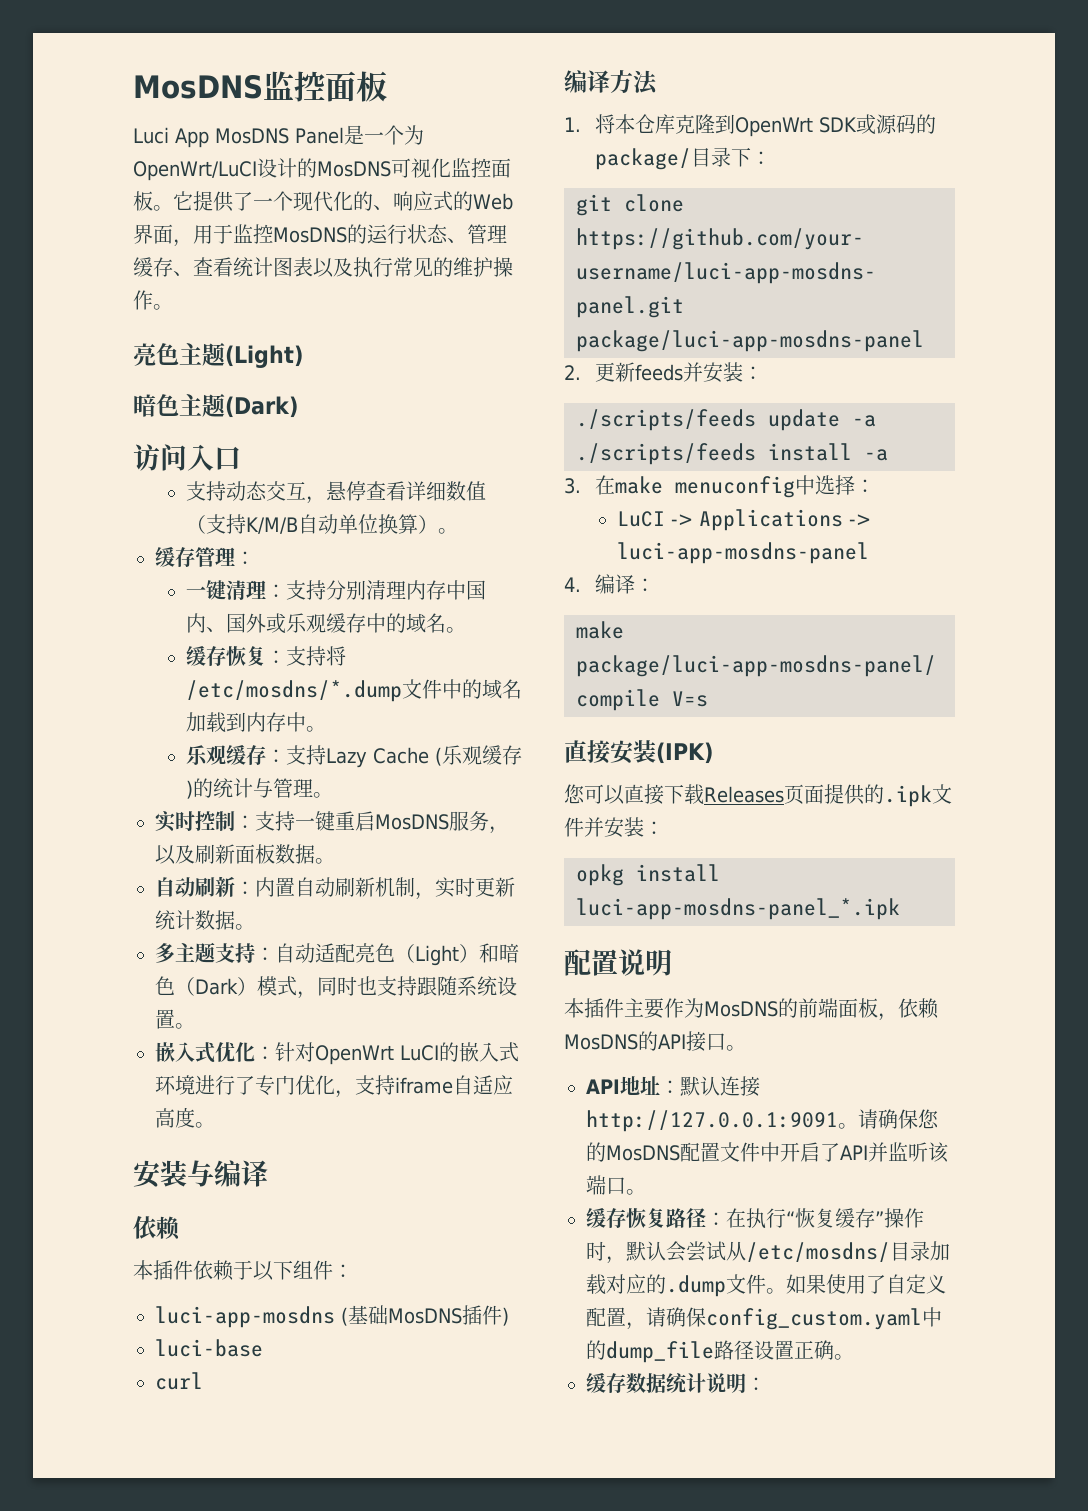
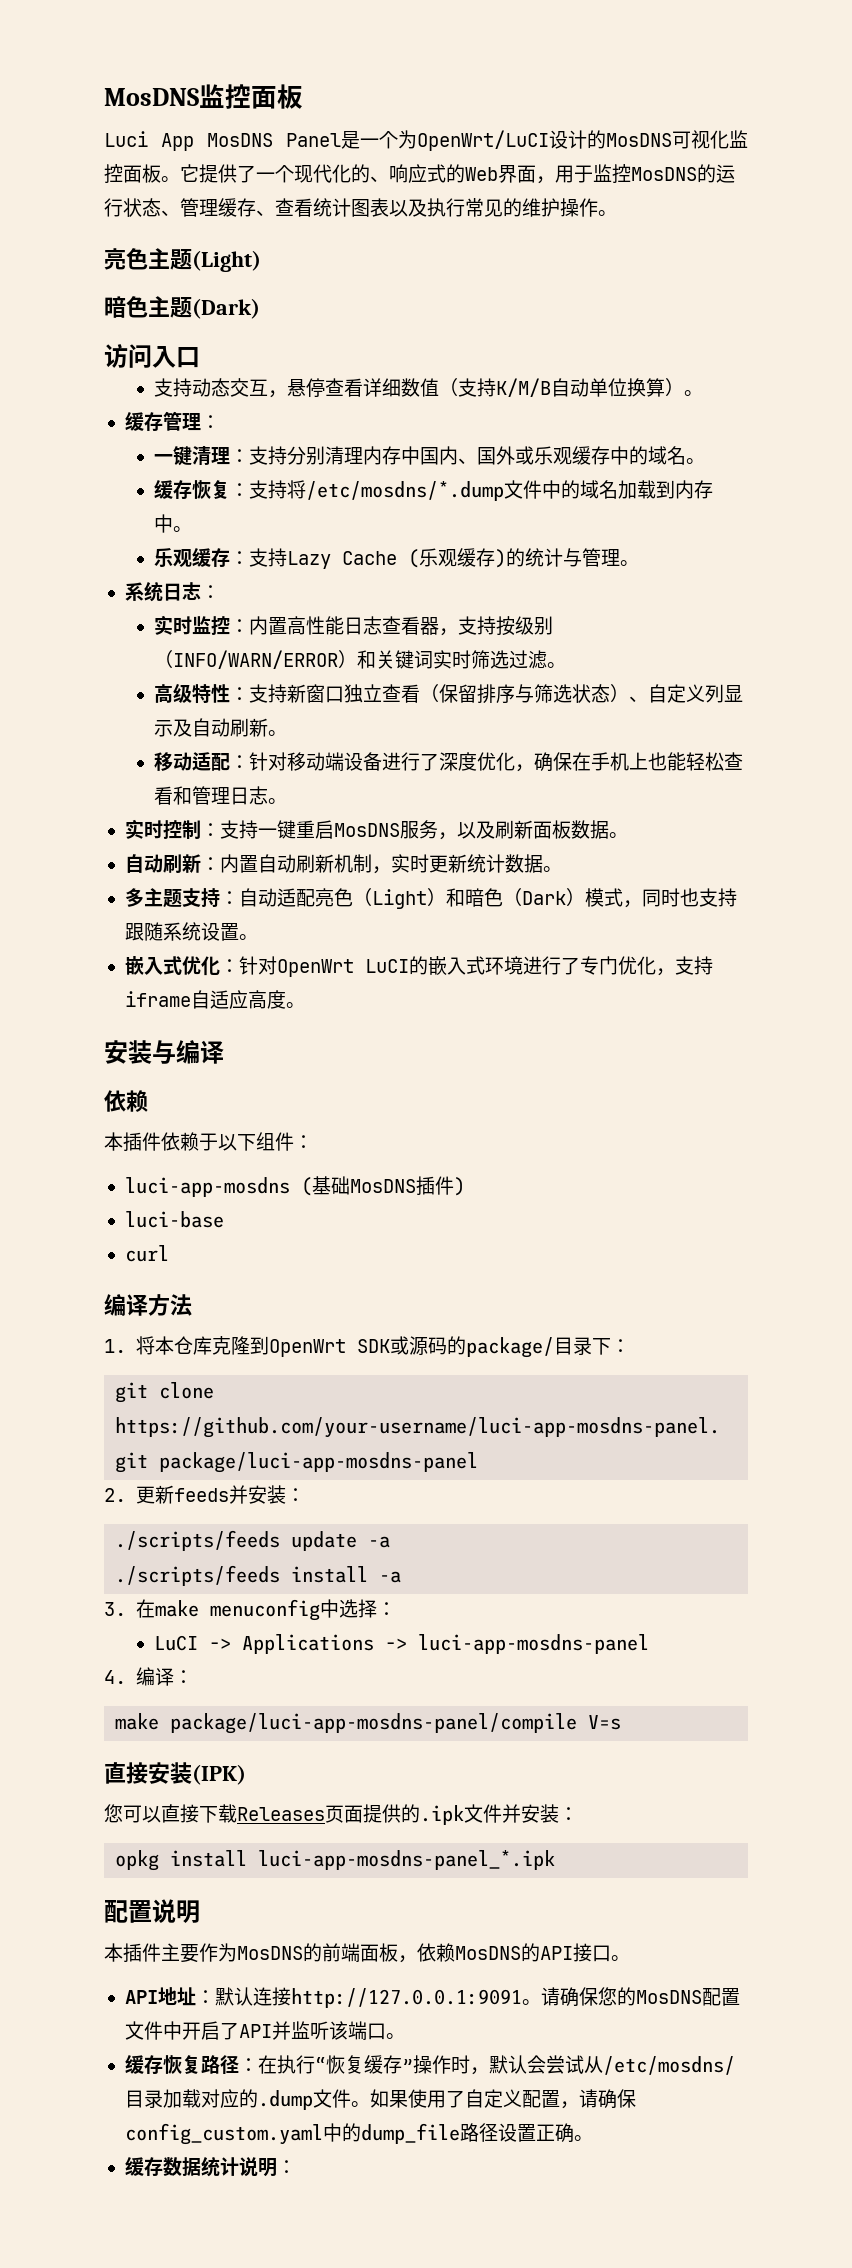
(333, 795) none -> [124,581,220,602] [153,615,553,636] [153,650,566,669] [153,683,743,704] [153,718,287,737] [153,752,743,772] [153,786,287,805] // 系统日志： // 实时监控：内置高性能日志查看器，支持按级别（INFO/WARN/ERROR）和关键词实时筛选过滤。 // 高级特性：支持新窗口独立查看（保留排序与筛选状态）、自定义列显示及自动刷新。 // 移动适配：针对移动端设备进行了深度优化，确保在手机上也能轻松查看和管理日志。

